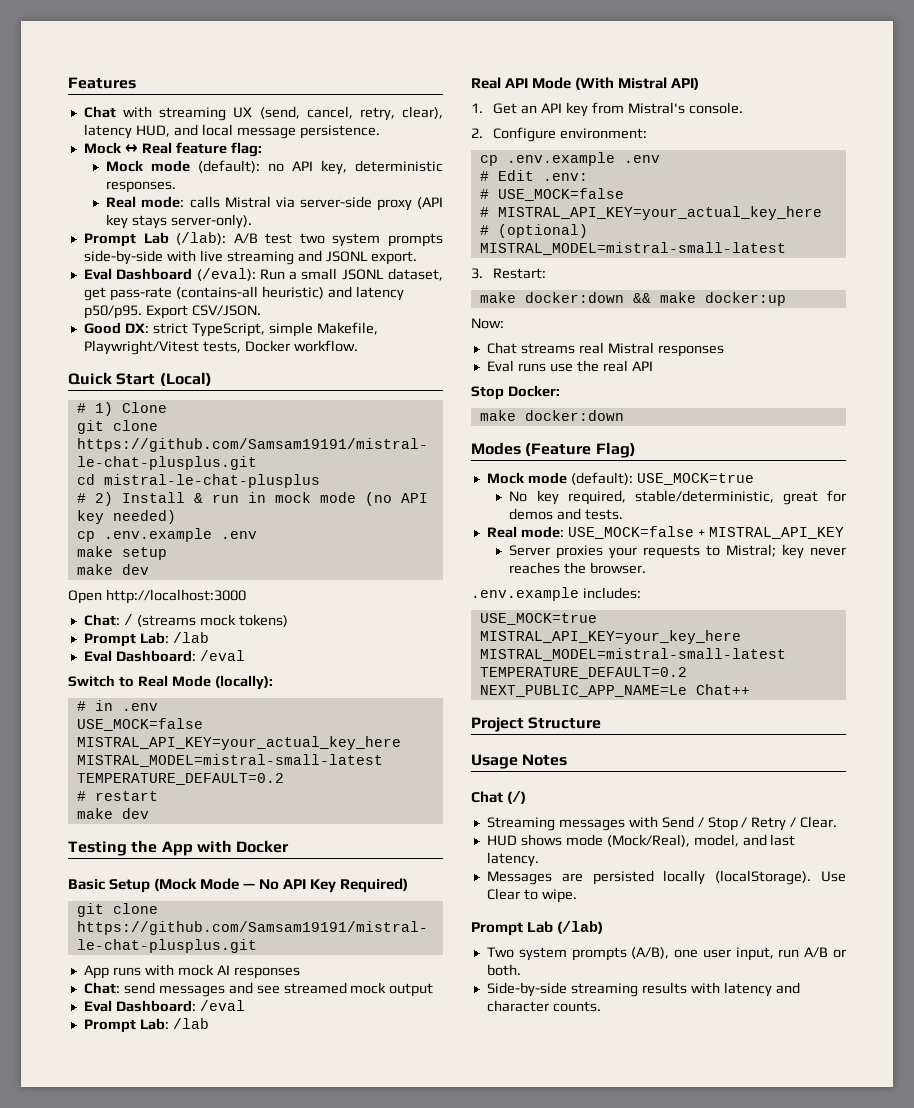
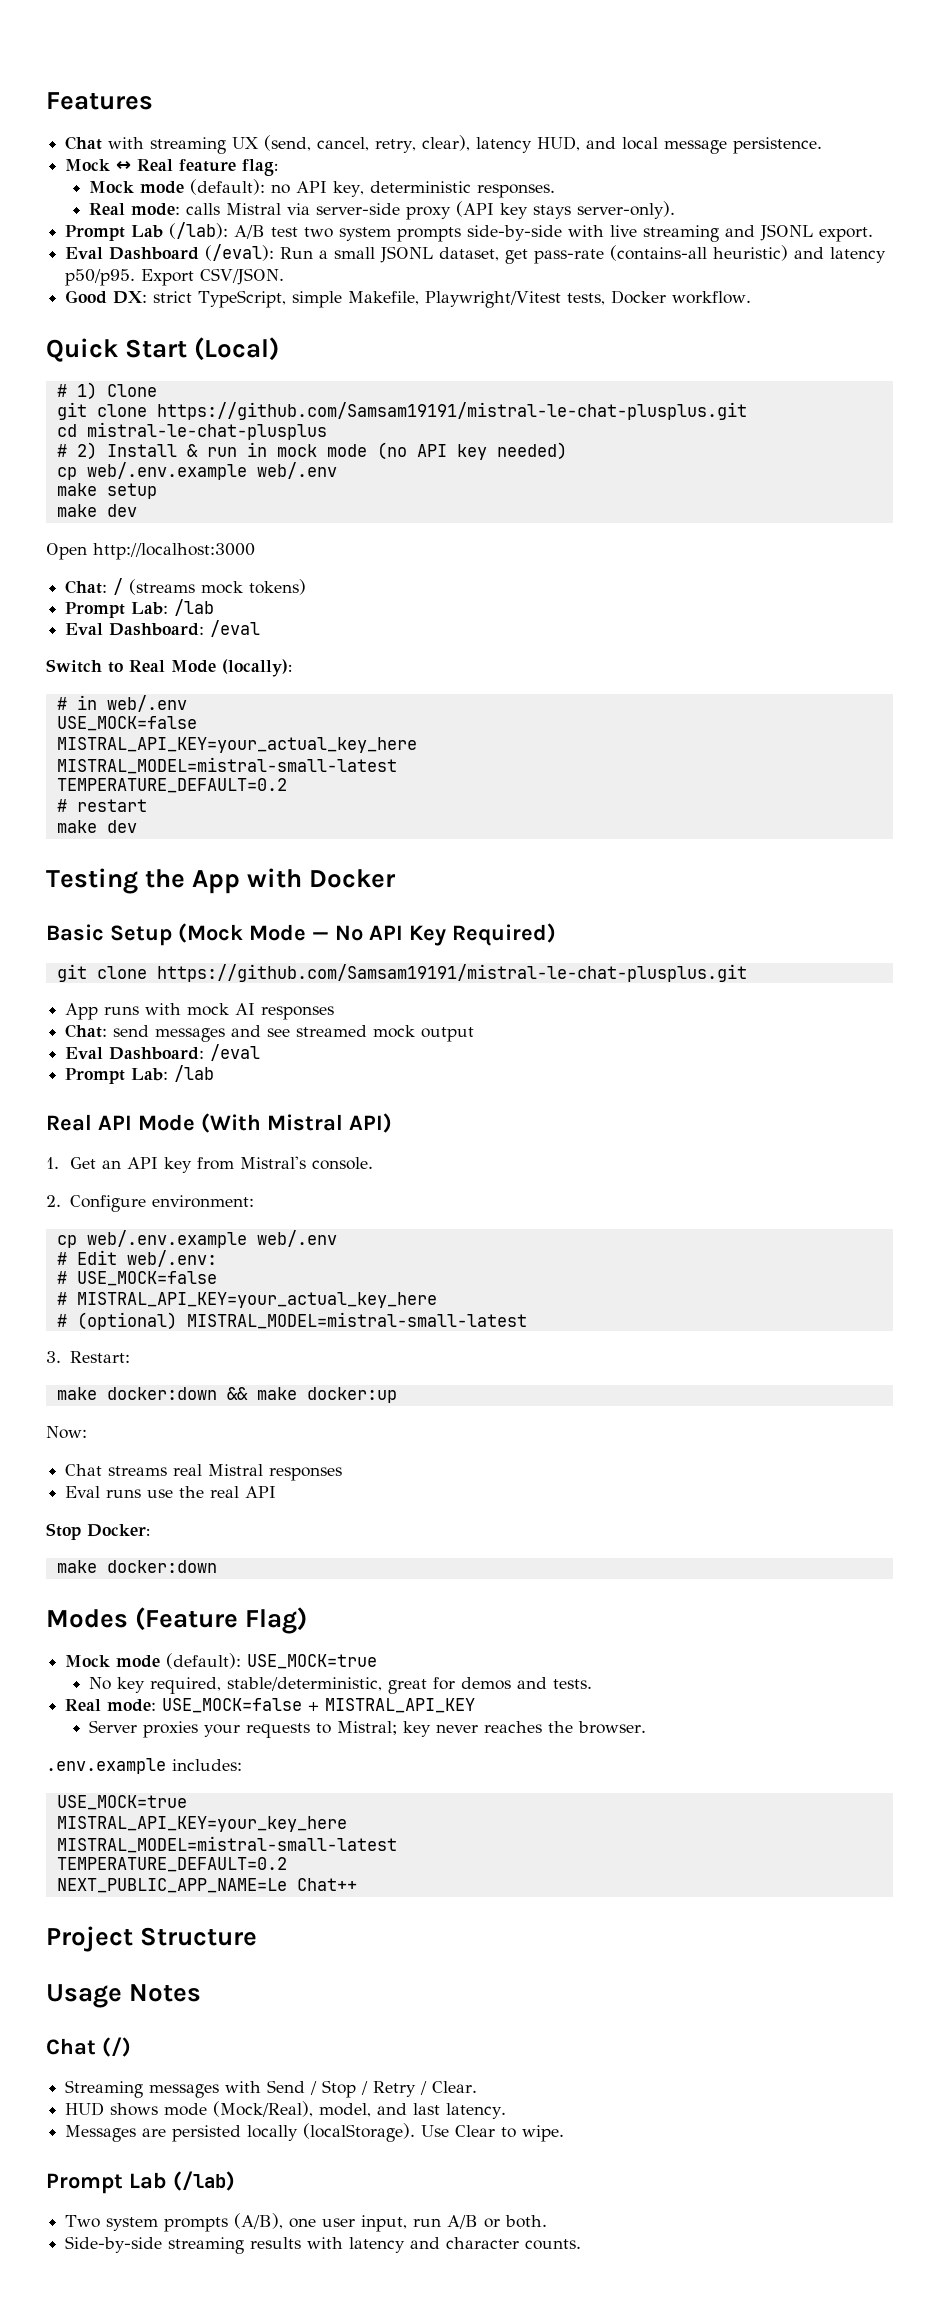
[103,528,257,542] .env.example .env -> [86,462,337,480] web/.env.example web/.env
[121,703,158,711] .env -> [106,695,187,712] web/.env
[506,152,660,166] .env.example .env -> [86,1230,337,1248] web/.env.example web/.env
[542,173,588,181] .env: -> [126,1250,217,1267] web/.env:

